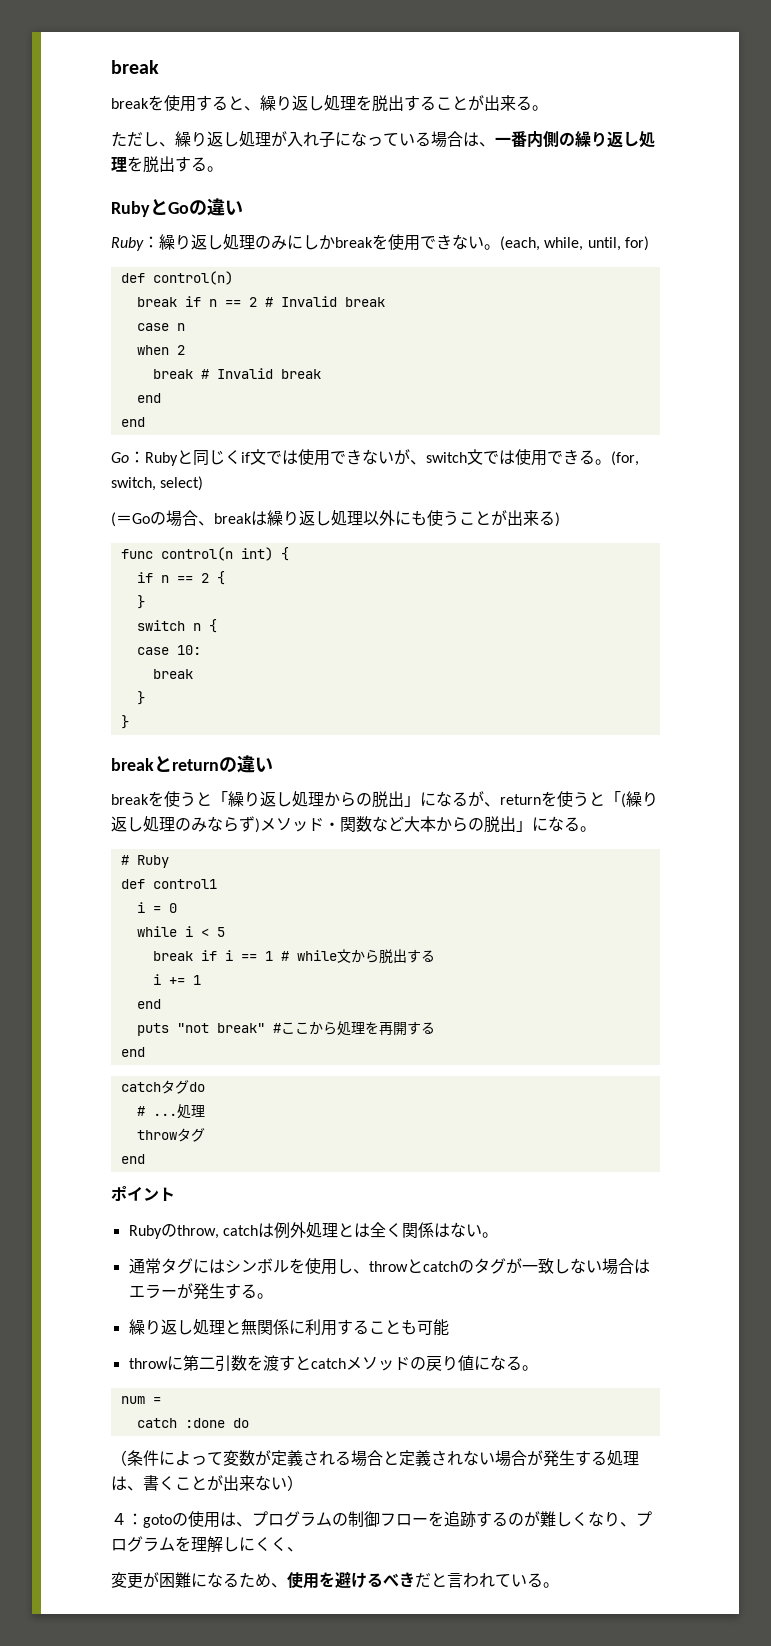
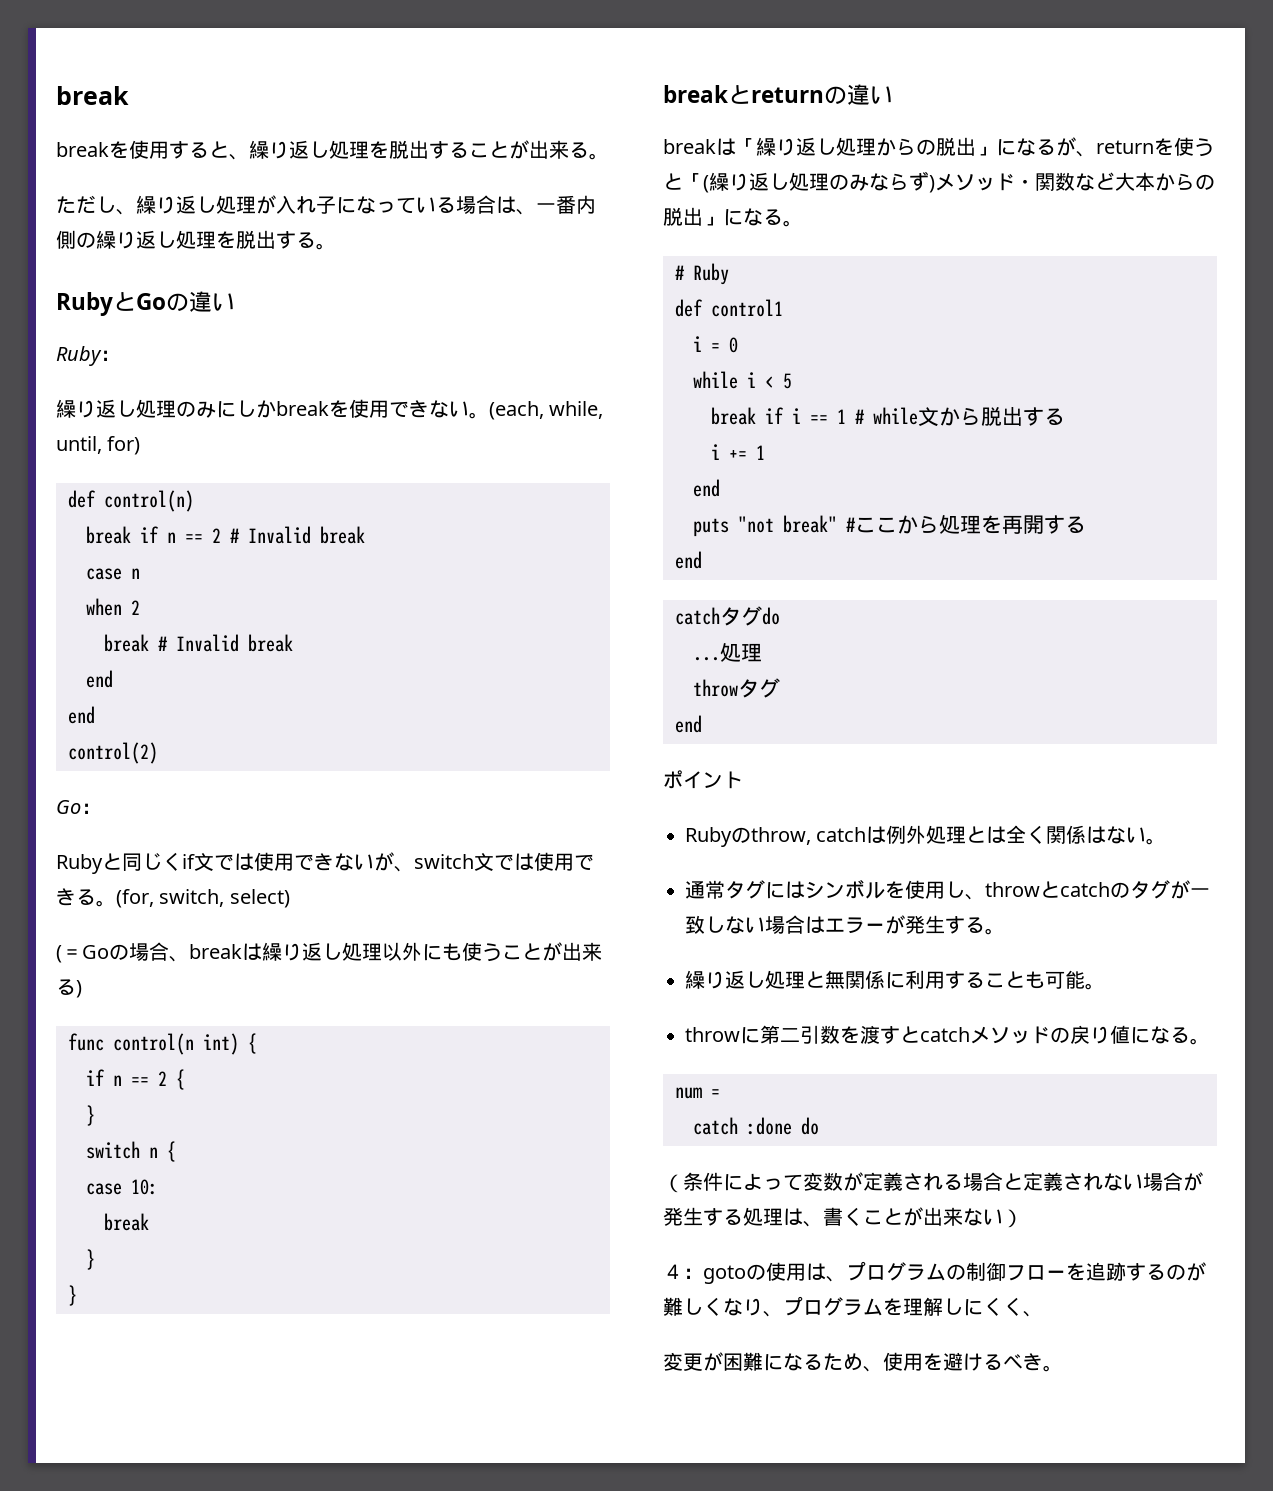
(159, 242) none -> (120, 355) //
(145, 422) none -> [68,742,158,764] // control(2)
(145, 457) none -> (101, 808) //
[148,791,212,807] を使うと -> [716,138,736,156] は
[136,1106,145,1116] # -> (780, 616) none
(449, 1327) none -> [1085,983,1105,990] 。
[415,1572,543,1588] だと言われている -> (1043, 1362) none

